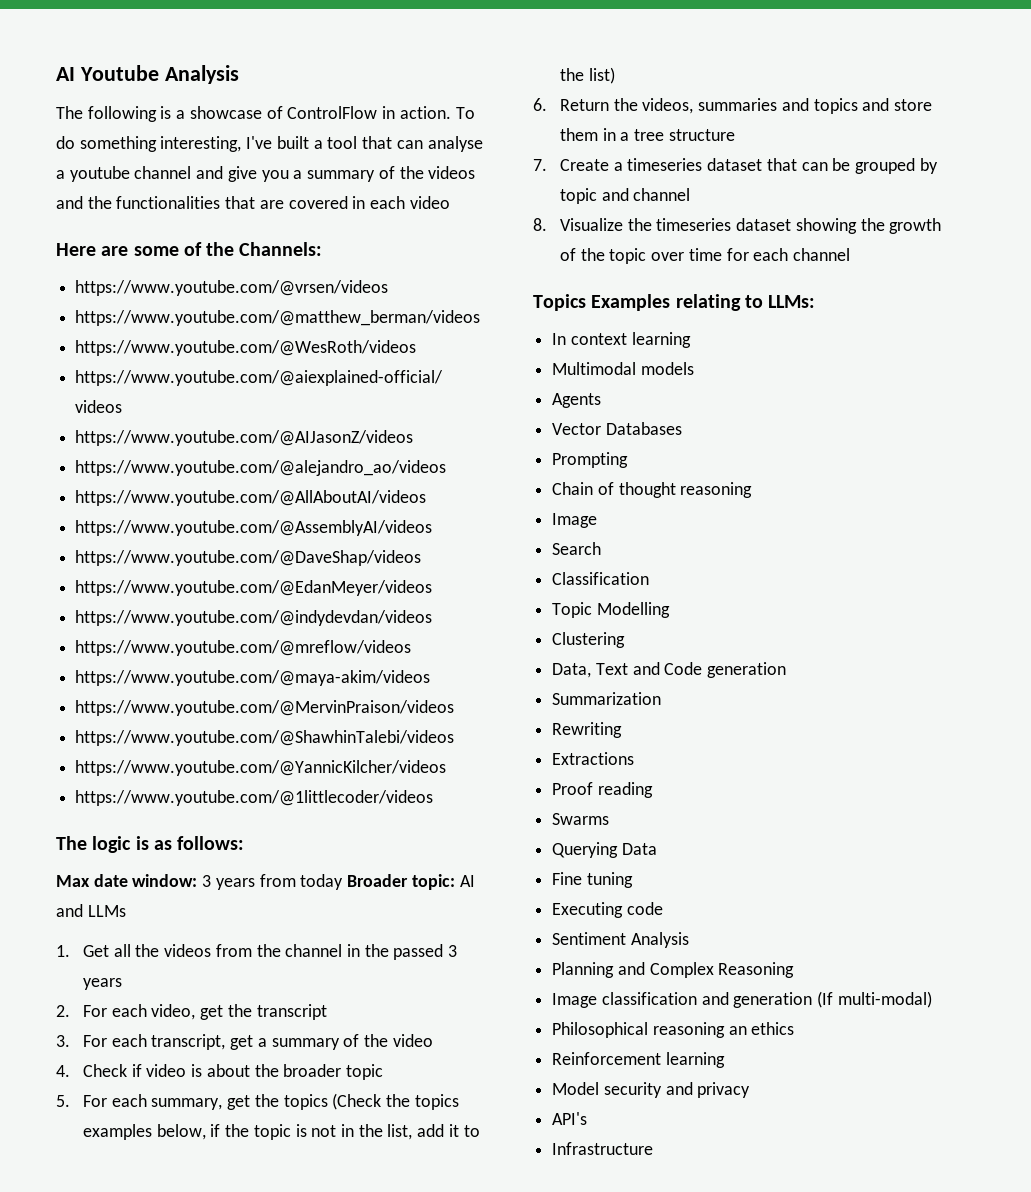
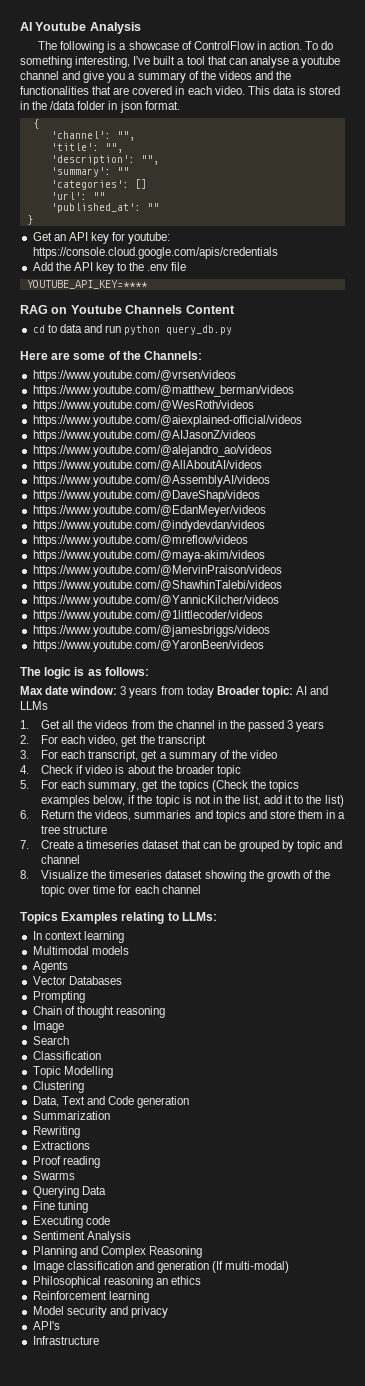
[409,196,450,209] video -> [214,86,341,95] [20,101,180,113] [32,119,39,129] [50,131,135,141] [50,143,123,153] [50,155,159,165] [50,167,129,177] [50,179,147,190] [50,192,105,200] [50,203,159,213] [26,215,33,225] [32,232,171,244] [32,247,278,259] [32,262,187,274] [26,280,148,289] [20,305,235,314] [32,324,233,335] video. This data is stored in the /data folder in json format. // { // 'channel': "", // 'title': "", // 'description': "", // 'summary': "" // 'categories': [] // 'url': "" // 'published_at': "" // } // Get an API key for youtube: https://console.cloud.google.com/apis/credentials // Add the API key to the .env file // YOUTUBE_API_KEY=**** // RAG on Youtube Channels Content // cd to data and run python query_db.py
(434, 798) none -> [32,625,270,637] [32,640,264,652] // https://www.youtube.com/@jamesbriggs/videos // https://www.youtube.com/@YaronBeen/videos

